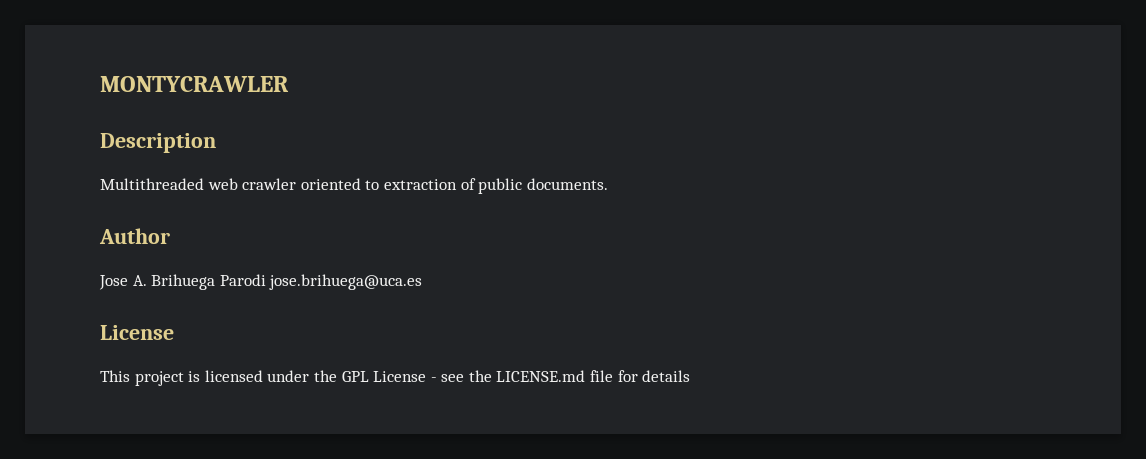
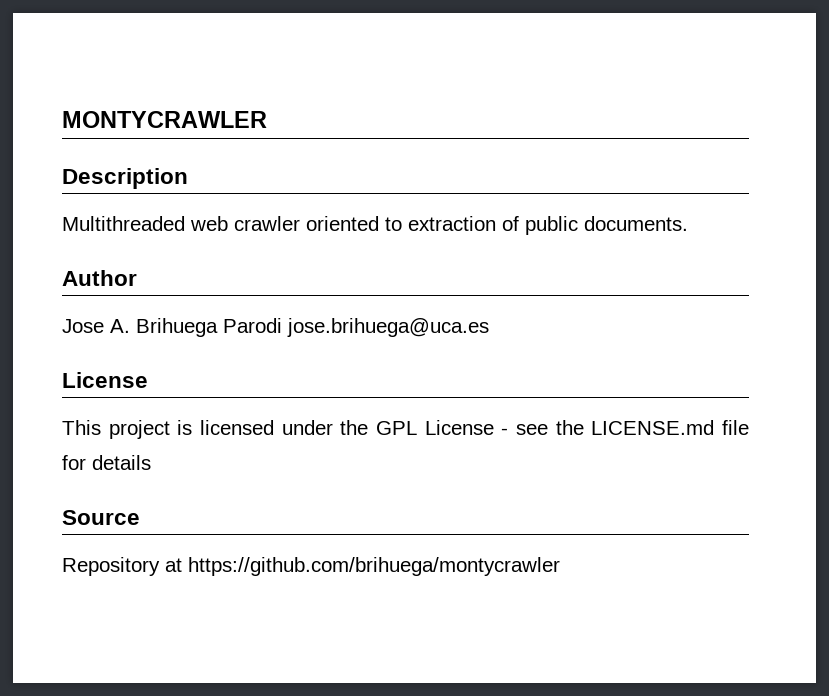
(691, 376) none -> [62,510,140,525] [62,557,560,576] // Source // Repository at https://github.com/brihuega/montycrawler

